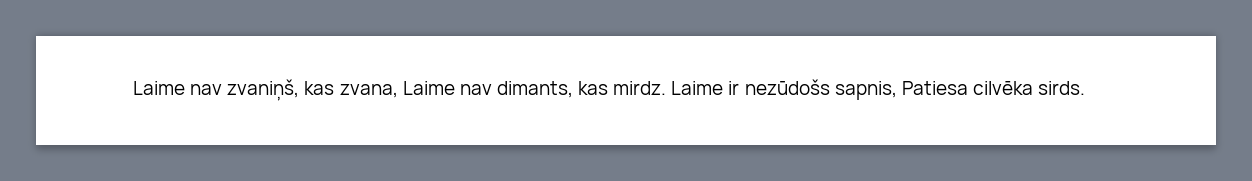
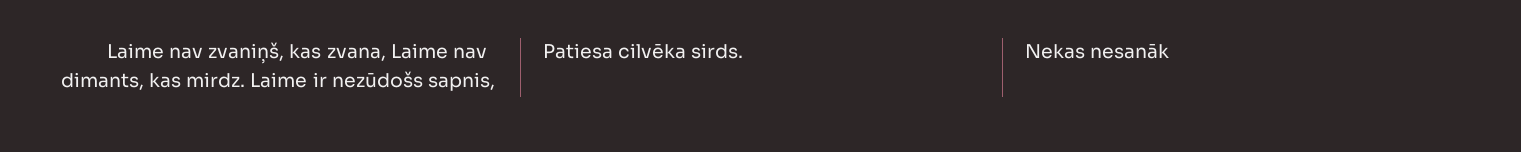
(1086, 88) none -> [1025,44,1170,59] // Nekas nesanāk

